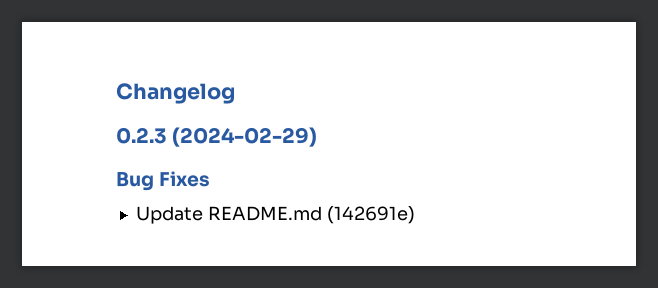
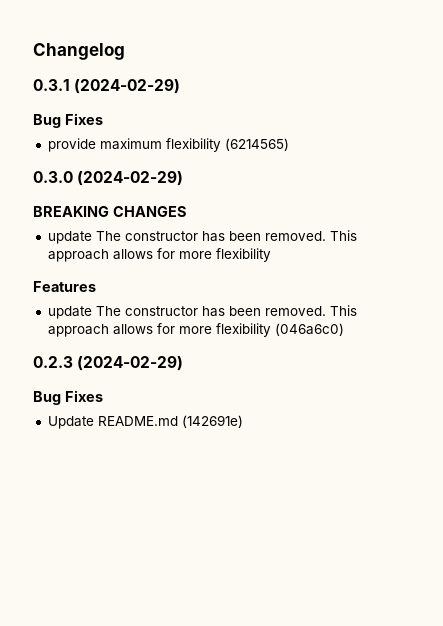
(235, 93) none -> [33,79,181,94] [33,113,103,128] [47,138,289,152] [33,171,184,186] [33,206,187,217] [47,230,357,244] [47,248,271,262] [33,281,96,292] [47,305,357,319] [47,323,344,337] // 0.3.1 (2024-02-29) // Bug Fixes // provide maximum flexibility (6214565) // 0.3.0 (2024-02-29) // BREAKING CHANGES // update The constructor has been removed. This approach allows for more flexibility // Features // update The constructor has been removed. This approach allows for more flexibility (046a6c0)

